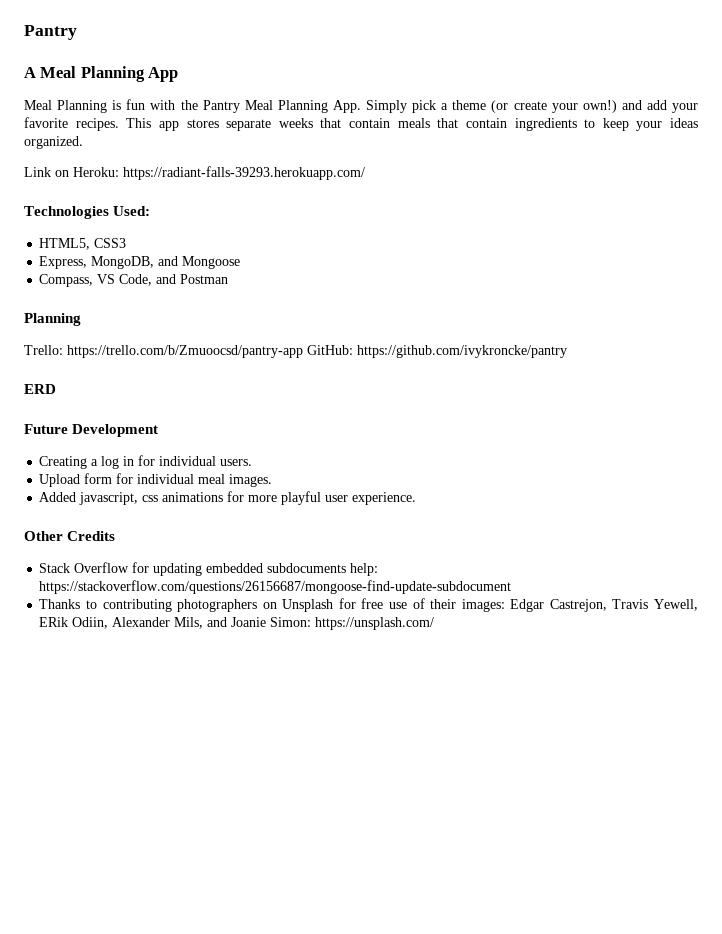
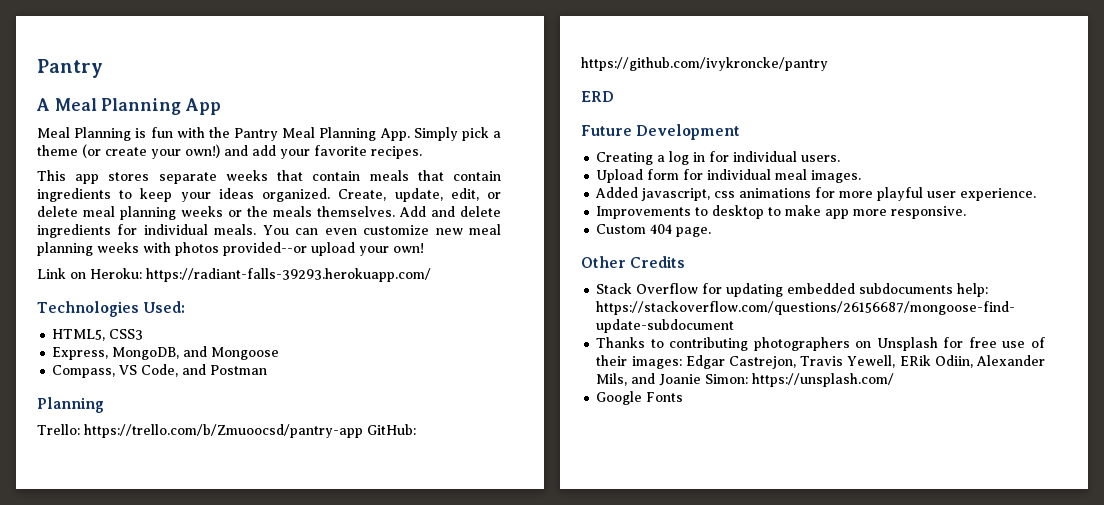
(119, 124) none -> (422, 152) //
(83, 142) none -> [338,188,502,202] [37,206,501,220] [37,224,502,238] [37,242,424,256] Create, update, edit, or delete meal planning weeks or the meals themselves. Add and delete ingredients for individual meals. You can even customize new meal planning weeks with photos provided--or upload your own!
(417, 498) none -> [596,205,967,219] [596,224,712,237] // Improvements to desktop to make app more responsive. // Custom 404 page.
(435, 623) none -> [596,391,684,405] // Google Fonts

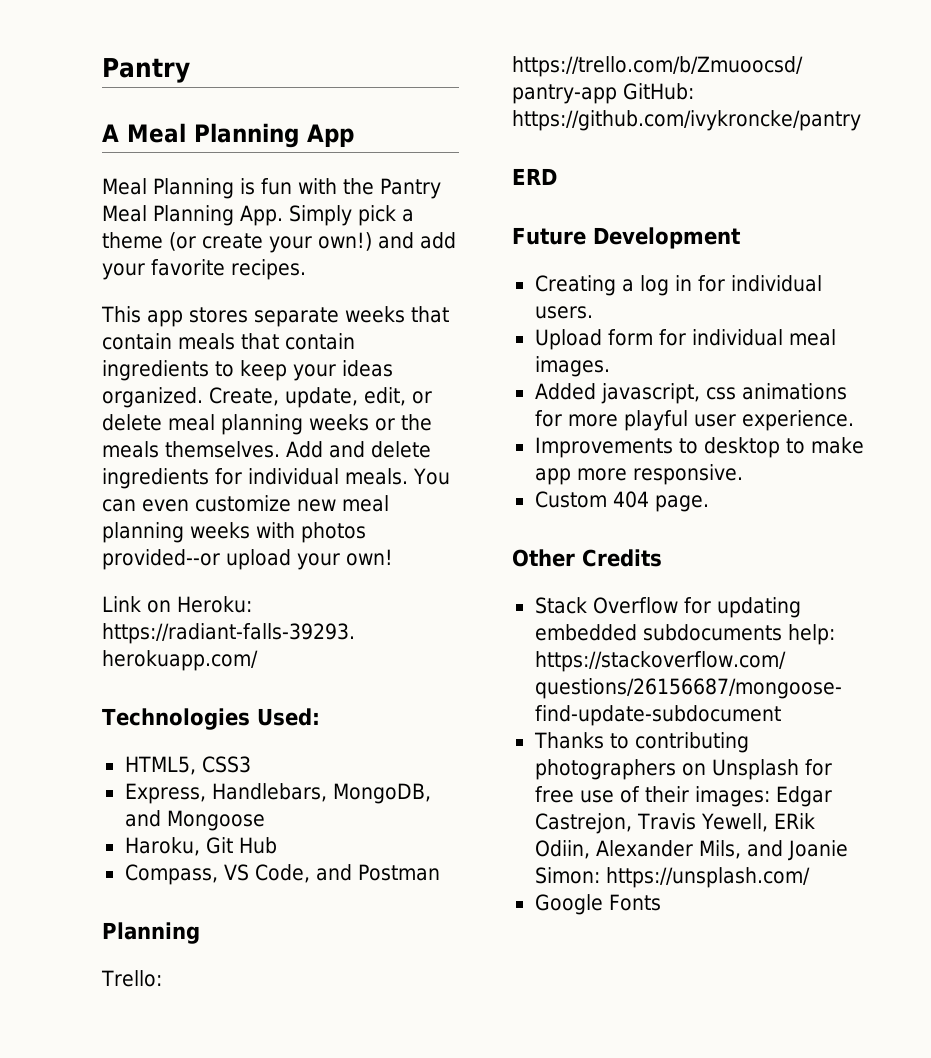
(109, 353) none -> [211,783,327,802] Handlebars,
(280, 353) none -> [124,837,277,856] // Haroku, Git Hub

